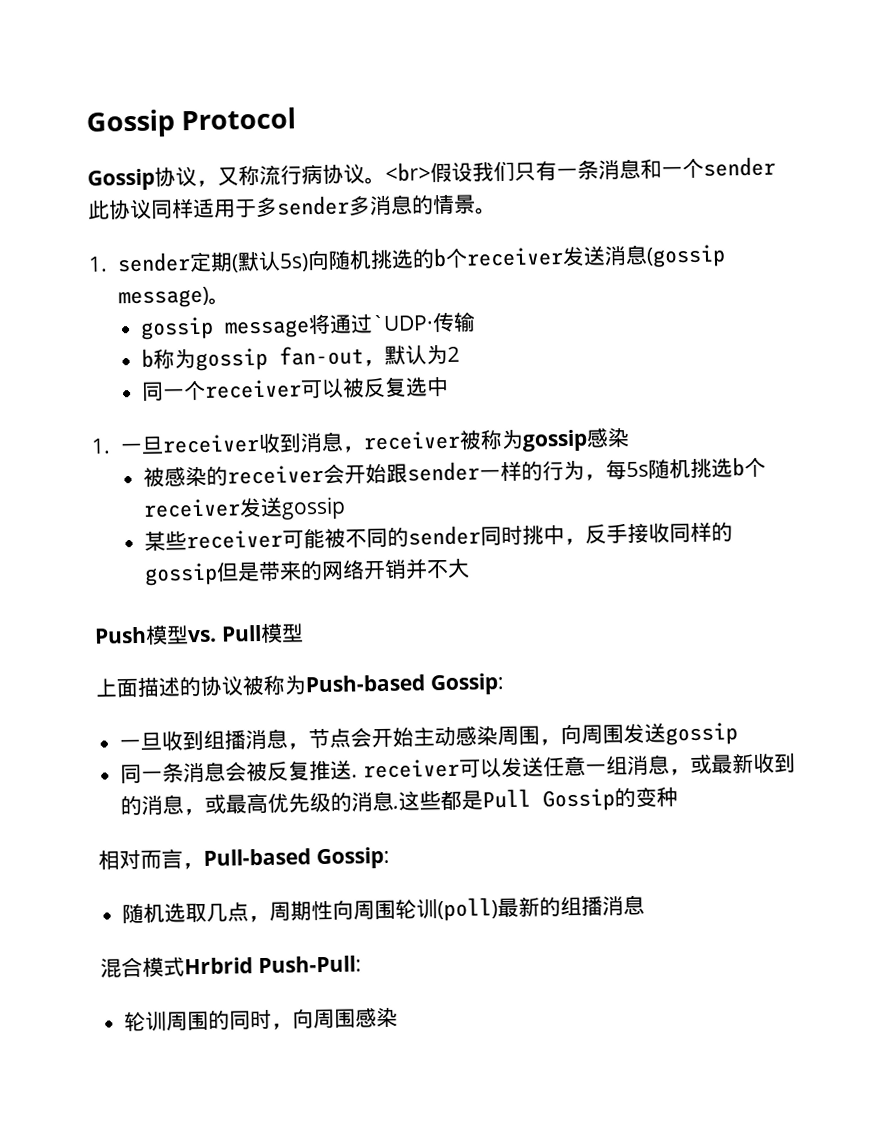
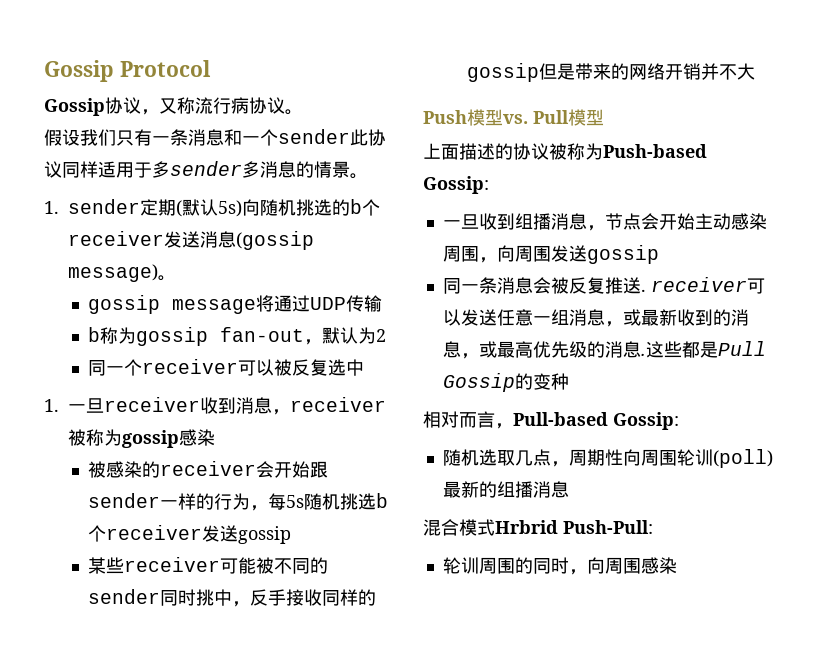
[385,162,431,182] <br> -> (303, 112) //
[370,314,434,332] `UDP· -> [310,297,347,310] UDP

